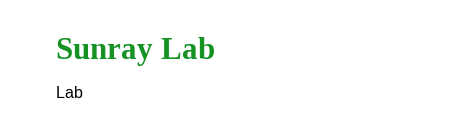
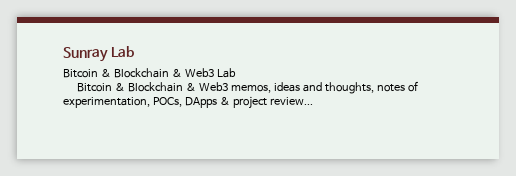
[56,86,83,98] Lab -> [63,68,236,78] [77,81,419,94] [63,96,313,109] Bitcoin & Blockchain & Web3 Lab // Bitcoin & Blockchain & Web3 memos, ideas and thoughts, notes of experimentation, POCs, DApps & project review...

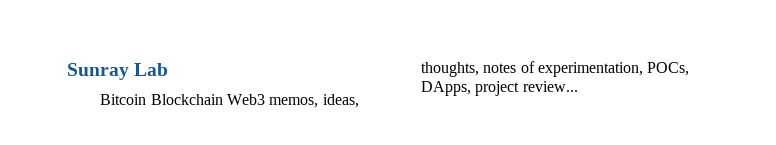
[100,68,236,78] [77,82,323,93] & Blockchain & Web3 Lab // Bitcoin & Blockchain & Web3 memos, ideas and -> [150,94,359,108] Blockchain Web3 memos, ideas,
[184,97,230,108] DApps & -> [421,81,471,96] DApps,

